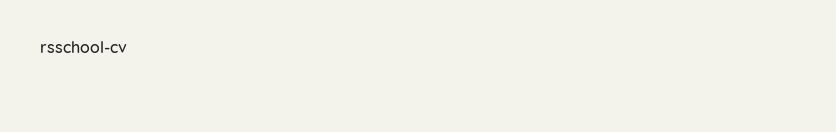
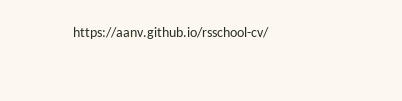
[40,41,127,53] rsschool-cv -> [73,27,269,39] https://aanv.github.io/rsschool-cv/

